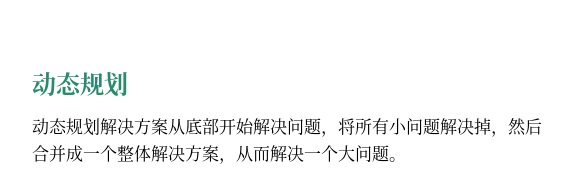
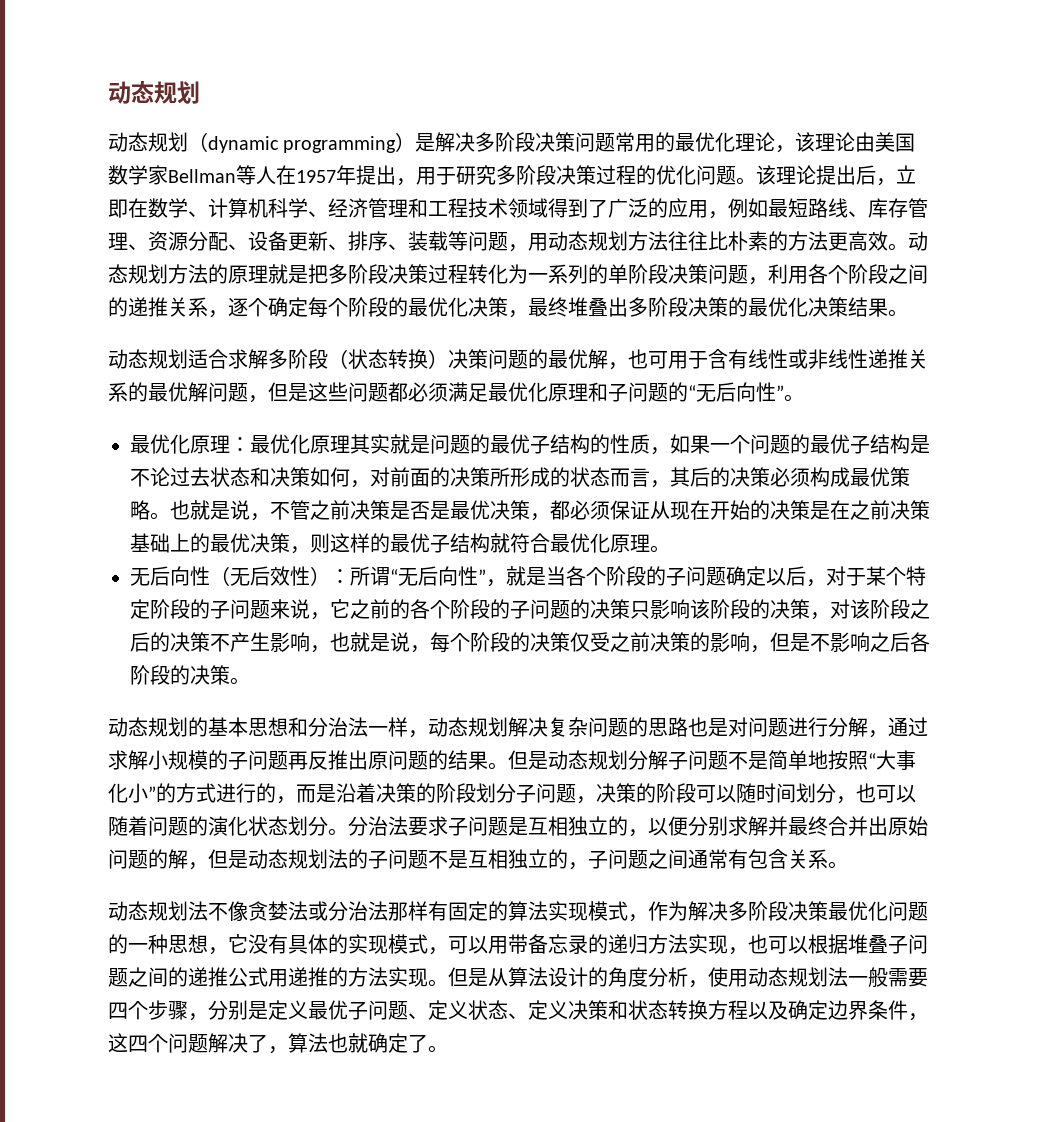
[100,118,542,137] [32,145,389,164] 解决方案从底部开始解决问题，将所有小问题解决掉，然后合并成一个整体解决方案，从而解决一个大问题 -> [188,132,916,153] [108,165,916,186] [108,198,928,219] [108,231,928,252] [108,264,928,285] [108,297,908,318] [108,349,928,370] [108,382,804,403] [130,434,930,455] [130,467,910,488] [130,500,930,521] [130,533,670,554] [130,566,926,587] [130,599,930,620] [130,632,930,653] [130,665,250,685] [108,717,928,738] [108,750,916,770] [108,783,916,804] [108,816,928,837] [108,849,848,870] [108,901,928,922] [108,934,928,955] [108,967,928,988] [108,1000,928,1021] [108,1033,428,1054] （dynamic programming）是解决多阶段决策问题常用的最优化理论，该理论由美国数学家Bellman等人在1957年提出，用于研究多阶段决策过程的优化问题。该理论提出后，立即在数学、计算机科学、经济管理和工程技术领域得到了广泛的应用，例如最短路线、库存管理、资源分配、设备更新、排序、装载等问题，用动态规划方法往往比朴素的方法更高效。动态规划方法的原理就是把多阶段决策过程转化为一系列的单阶段决策问题，利用各个阶段之间的递推关系，逐个确定每个阶段的最优化决策，最终堆叠出多阶段决策的最优化决策结果。 // 动态规划适合求解多阶段（状态转换）决策问题的最优解，也可用于含有线性或非线性递推关系的最优解问题，但是这些问题都必须满足最优化原理和子问题的“无后向性”。 // 最优化原理：最优化原理其实就是问题的最优子结构的性质，如果一个问题的最优子结构是不论过去状态和决策如何，对前面的决策所形成的状态而言，其后的决策必须构成最优策略。也就是说，不管之前决策是否是最优决策，都必须保证从现在开始的决策是在之前决策基础上的最优决策，则这样的最优子结构就符合最优化原理。 // 无后向性（无后效性）：所谓“无后向性”，就是当各个阶段的子问题确定以后，对于某个特定阶段的子问题来说，它之前的各个阶段的子问题的决策只影响该阶段的决策，对该阶段之后的决策不产生影响，也就是说，每个阶段的决策仅受之前决策的影响，但是不影响之后各阶段的决策。 // 动态规划的基本思想和分治法一样，动态规划解决复杂问题的思路也是对问题进行分解，通过求解小规模的子问题再反推出原问题的结果。但是动态规划分解子问题不是简单地按照“大事化小”的方式进行的，而是沿着决策的阶段划分子问题，决策的阶段可以随时间划分，也可以随着问题的演化状态划分。分治法要求子问题是互相独立的，以便分别求解并最终合并出原始问题的解，但是动态规划法的子问题不是互相独立的，子问题之间通常有包含关系。 // 动态规划法不像贪婪法或分治法那样有固定的算法实现模式，作为解决多阶段决策最优化问题的一种思想，它没有具体的实现模式，可以用带备忘录的递归方法实现，也可以根据堆叠子问题之间的递推公式用递推的方法实现。但是从算法设计的角度分析，使用动态规划法一般需要四个步骤，分别是定义最优子问题、定义状态、定义决策和状态转换方程以及确定边界条件，这四个问题解决了，算法也就确定了

